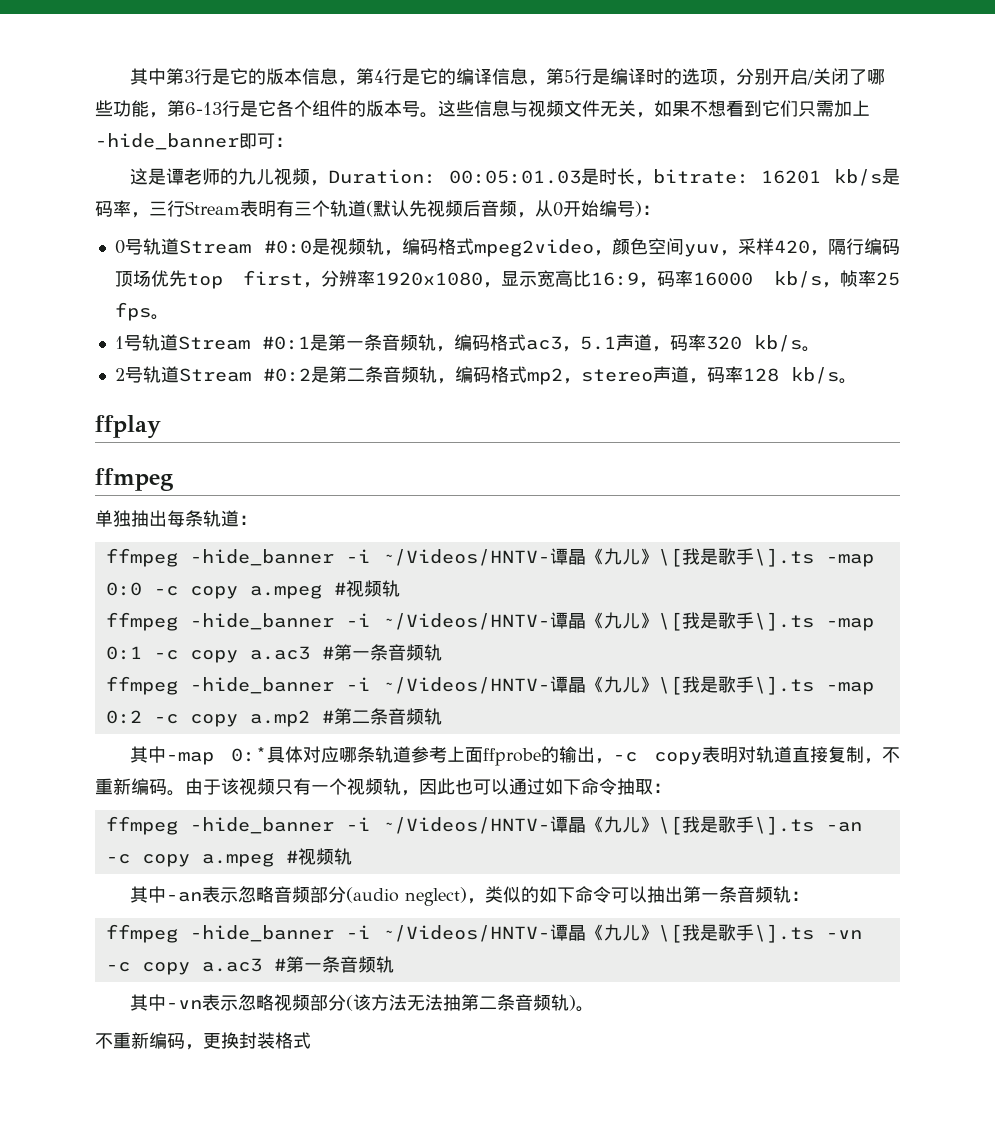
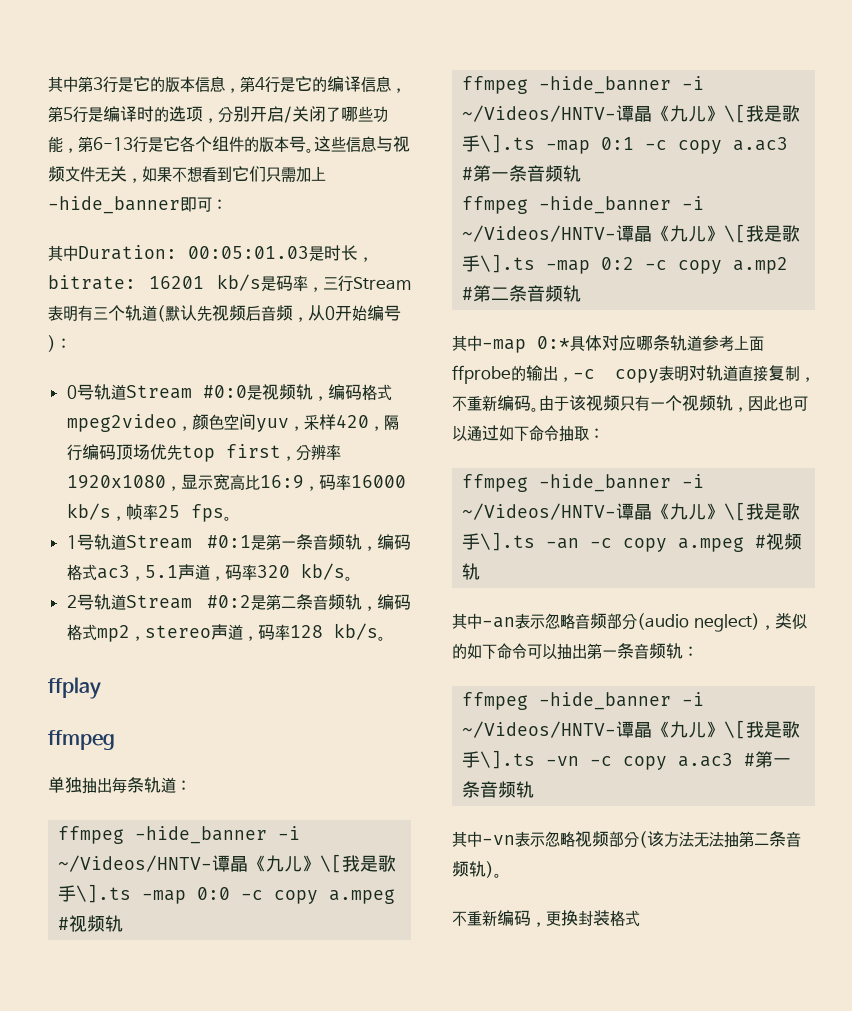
[129,168,328,186] 这是谭老师的九儿视频， -> [48,245,78,261] 其中

